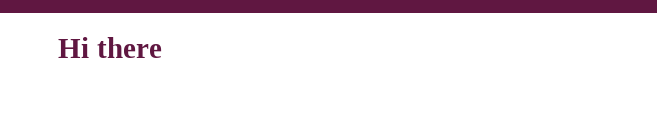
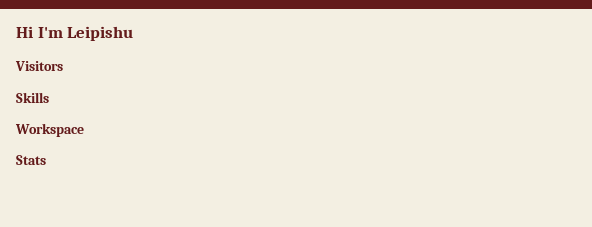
[96,37,162,58] there -> [37,26,134,41] [15,61,63,71] [16,92,49,103] [15,123,84,137] [16,155,46,165] I'm Leipishu // Visitors // Skills // Workspace // Stats

